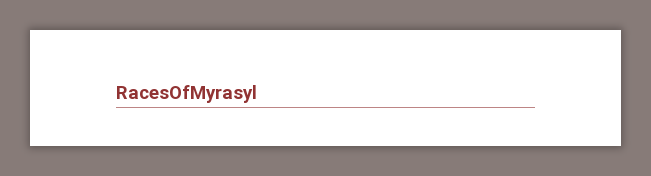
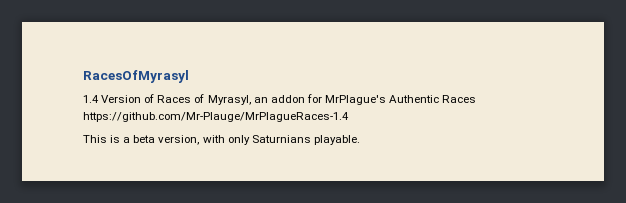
(257, 94) none -> [83,94,477,105] [83,112,349,122] [83,135,360,145] // 1.4 Version of Races of Myrasyl, an addon for MrPlague's Authentic Races https://github.com/Mr-Plauge/MrPlagueRaces-1.4 // This is a beta version, with only Saturnians playable.

